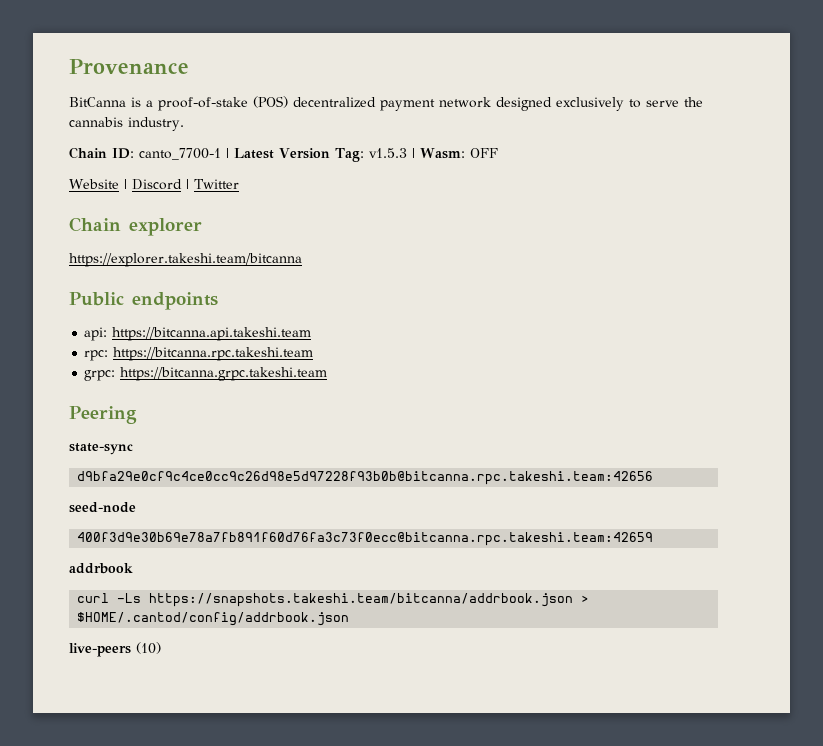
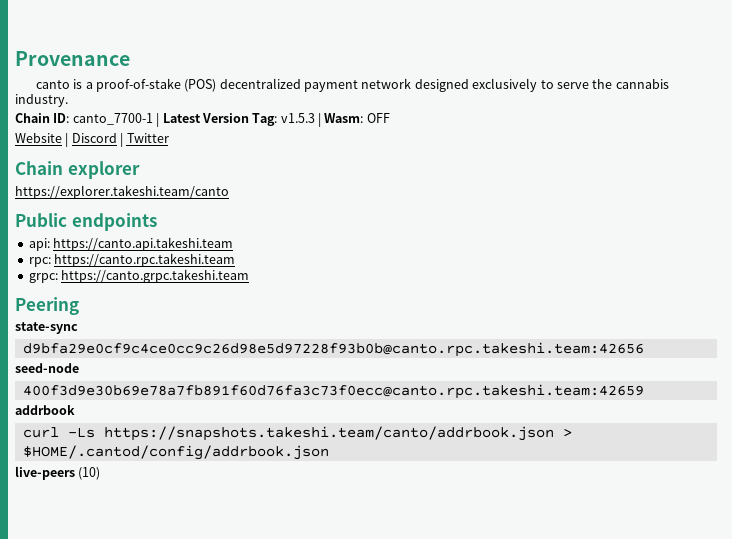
[69,97,126,107] BitCanna -> [35,80,70,89] canto
[69,253,302,267] https://explorer.takeshi.team/bitcanna -> [15,185,229,199] https://explorer.takeshi.team/canto
[112,327,312,341] https://bitcanna.api.takeshi.team -> [53,237,234,251] https://canto.api.takeshi.team
[113,347,314,361] https://bitcanna.rpc.takeshi.team -> [54,253,236,267] https://canto.rpc.takeshi.team
[120,367,328,381] https://bitcanna.grpc.takeshi.team -> [61,269,250,283] https://canto.grpc.takeshi.team
[77,471,654,485] d9bfa29e0cf9c4ce0cc9c26d98e5d97228f93b0b@bitcanna.rpc.takeshi.team:42656 -> [22,342,644,357] d9bfa29e0cf9c4ce0cc9c26d98e5d97228f93b0b@canto.rpc.takeshi.team:42656
[77,532,654,546] 400f3d9e30b69e78a7fb891f60d76fa3c73f0ecc@bitcanna.rpc.takeshi.team:42659 -> [22,384,644,399] 400f3d9e30b69e78a7fb891f60d76fa3c73f0ecc@canto.rpc.takeshi.team:42659
[149,593,574,607] https://snapshots.takeshi.team/bitcanna/addrbook.json -> [103,426,554,441] https://snapshots.takeshi.team/canto/addrbook.json

